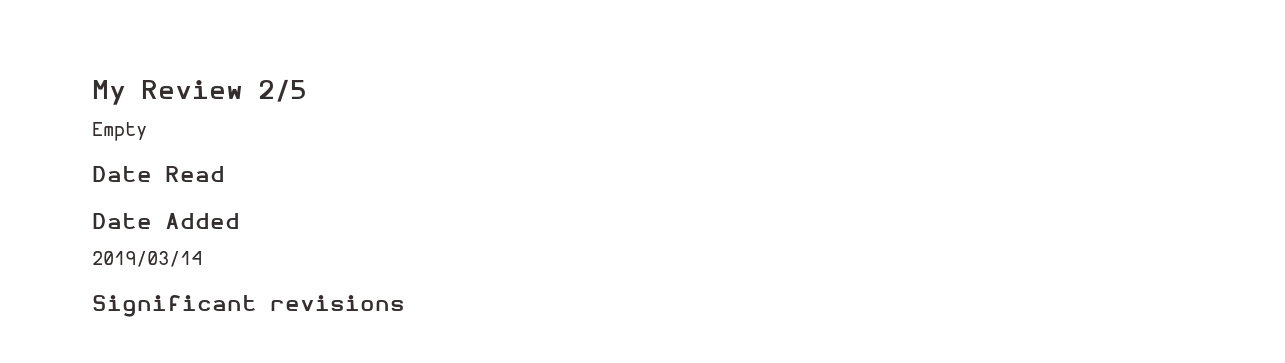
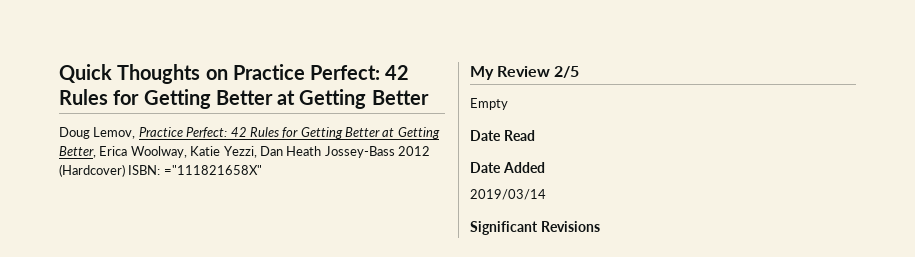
(92, 92) none -> [59,64,410,84] [59,89,429,109] [59,127,440,139] [59,146,430,158] [59,164,262,177] Quick Thoughts on Practice Perfect: 42 Rules for Getting Better at Getting Better // Doug Lemov, Practice Perfect: 42 Rules for Getting Better at Getting Better, Erica Woolway, Katie Yezzi, Dan Heath Jossey-Bass 2012 (Hardcover) ISBN: ="111821658X" //
[270,295,405,311] revisions -> [540,221,600,232] Revisions

